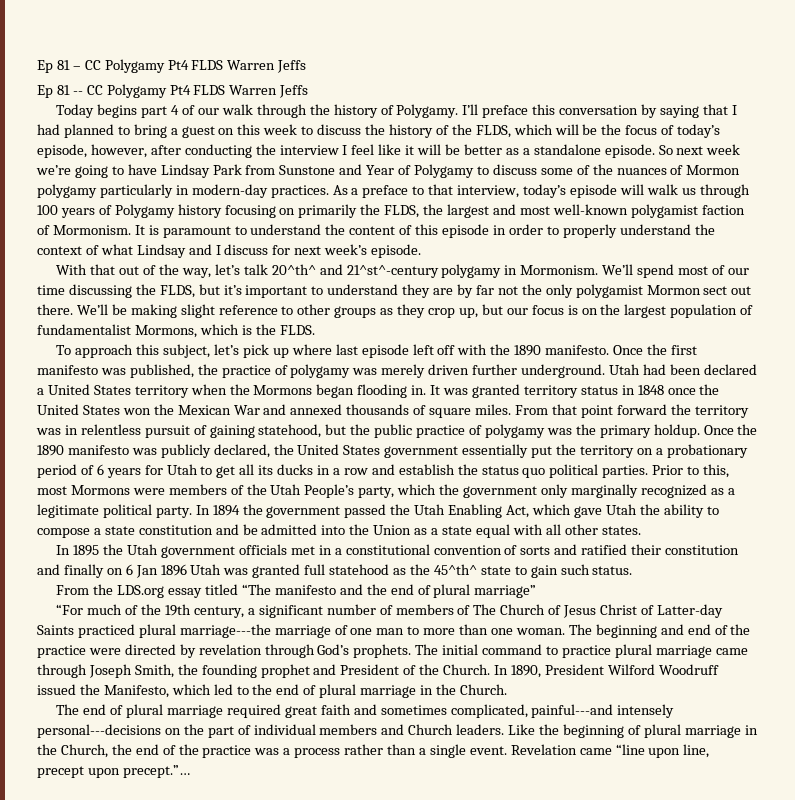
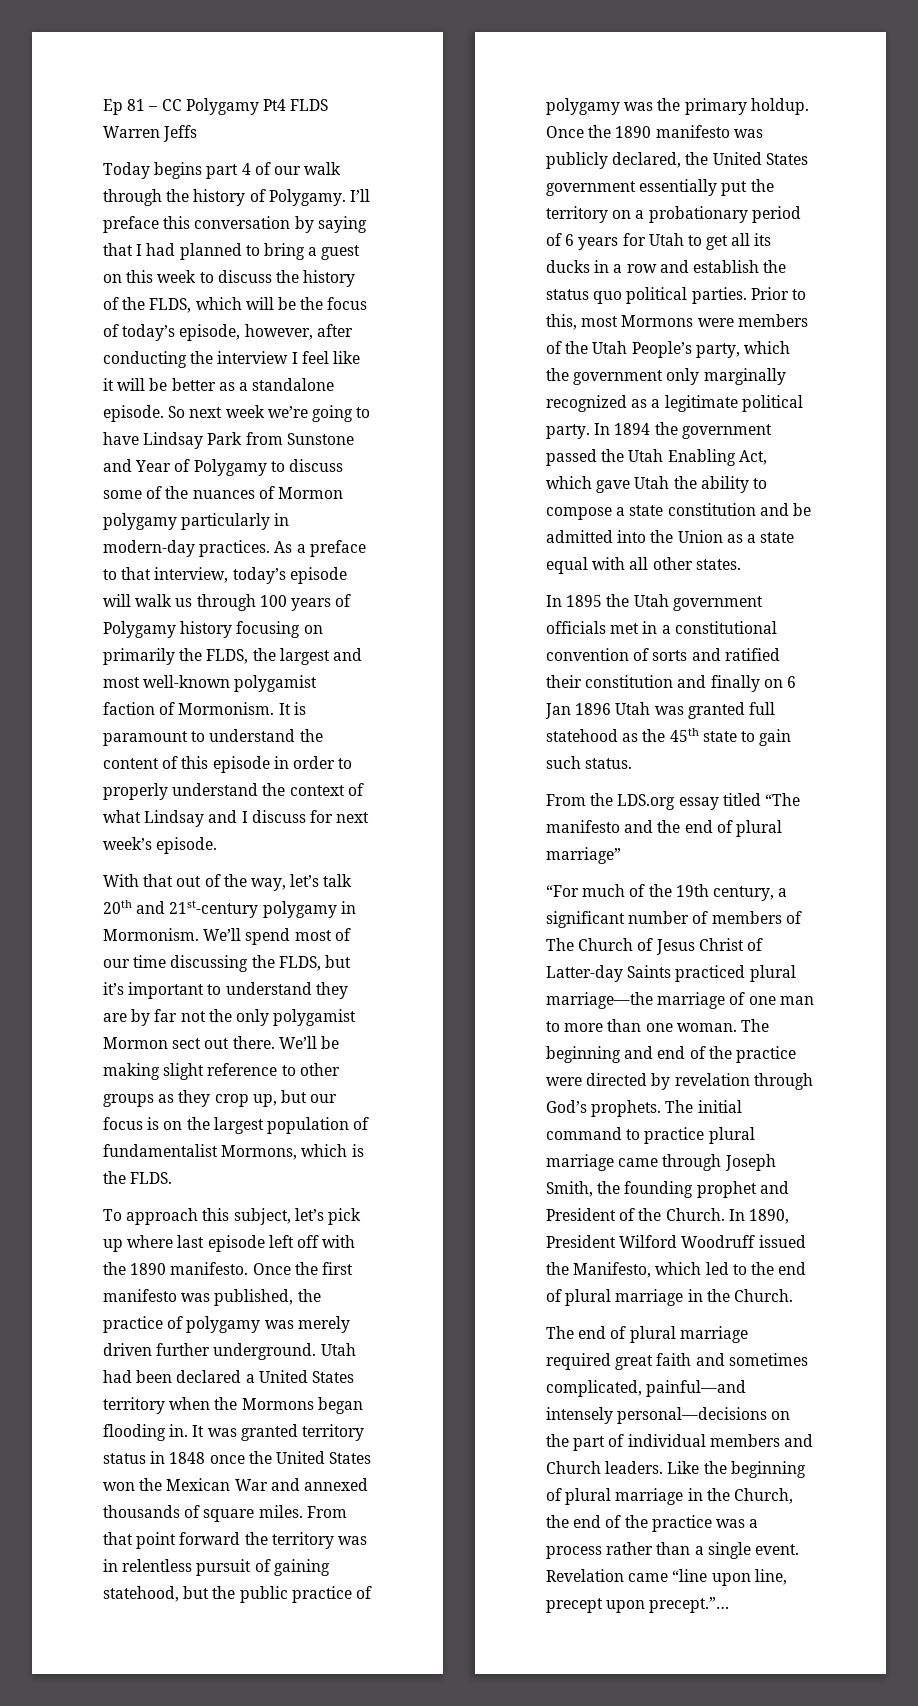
[37,84,309,98] // Ep 81 -- CC Polygamy Pt4 FLDS Warren Jeffs -> (198, 133) none
[271,264,439,278] 20^th^ and 21^st^-century -> [103,900,259,918] 20th and 21st-century
[433,564,477,575] 45^th^ -> [669,728,699,742] 45th
[179,624,271,638] marriage---the -> [546,992,653,1009] marriage—the
[531,704,675,718] [37,724,161,738] painful---and intensely personal---decisions -> [646,1380,747,1397] [546,1407,768,1424] painful—and intensely personal—decisions

